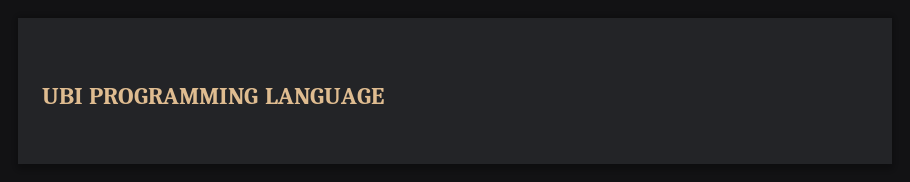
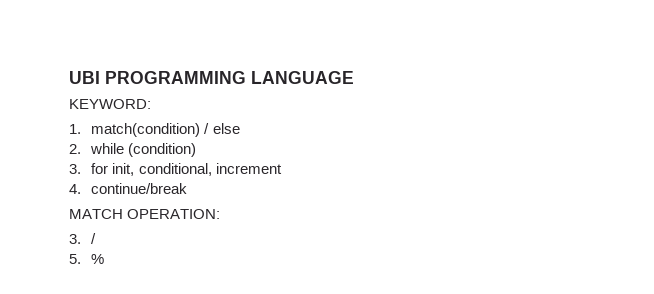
(384, 96) none -> [69,99,151,109] [69,123,240,137] [69,143,197,157] [69,163,282,176] [69,183,188,194] [69,209,221,219] [69,233,97,244] [69,254,105,264] // KEYWORD: // 1. match(condition) / else // 2. while (condition) // 3. for init, conditional, increment // 4. continue/break // MATCH OPERATION: // 3. / // 5. %

